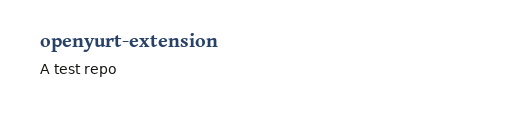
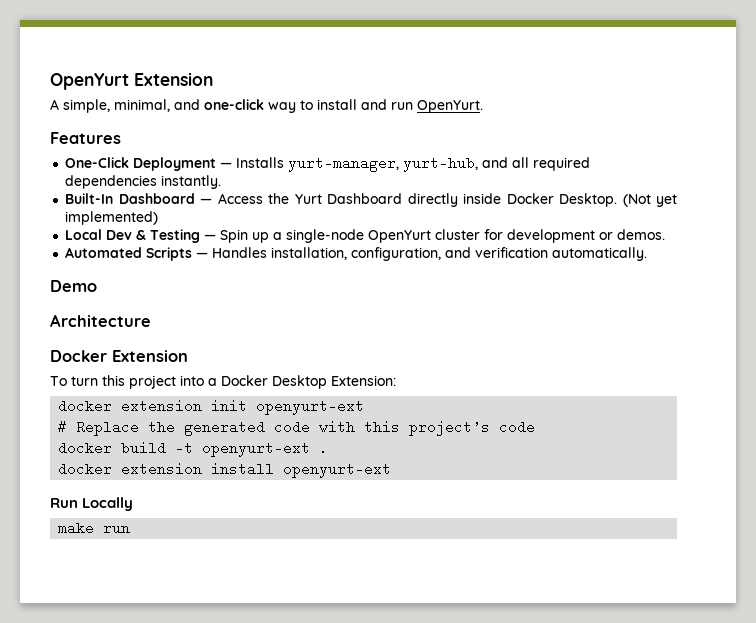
[40,33,218,52] openyurt-extension -> [50,72,213,90] OpenYurt Extension
[54,64,117,77] test repo -> [63,99,483,113] [50,132,121,144] [65,156,591,172] [65,175,222,189] [65,193,678,207] [65,211,159,225] [65,229,666,243] [65,247,648,261] [50,280,97,292] [50,314,151,327] [50,350,188,362] [50,375,396,389] [58,399,365,415] [58,420,536,436] [58,441,329,457] [58,462,392,478] [50,497,134,511] [58,521,131,535] simple, minimal, and one-click way to install and run OpenYurt. // Features // One-Click Deployment — Installs yurt-manager, yurt-hub, and all required dependencies instantly. // Built-In Dashboard — Access the Yurt Dashboard directly inside Docker Desktop. (Not yet implemented) // Local Dev & Testing — Spin up a single-node OpenYurt cluster for development or demos. // Automated Scripts — Handles installation, configuration, and verification automatically. // Demo // Architecture // Docker Extension // To turn this project into a Docker Desktop Extension: // docker extension init openyurt-ext // # Replace the generated code with this project’s code // docker build -t openyurt-ext . // docker extension install openyurt-ext // Run Locally // make run

